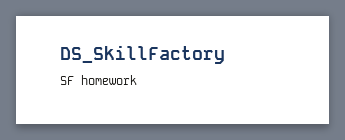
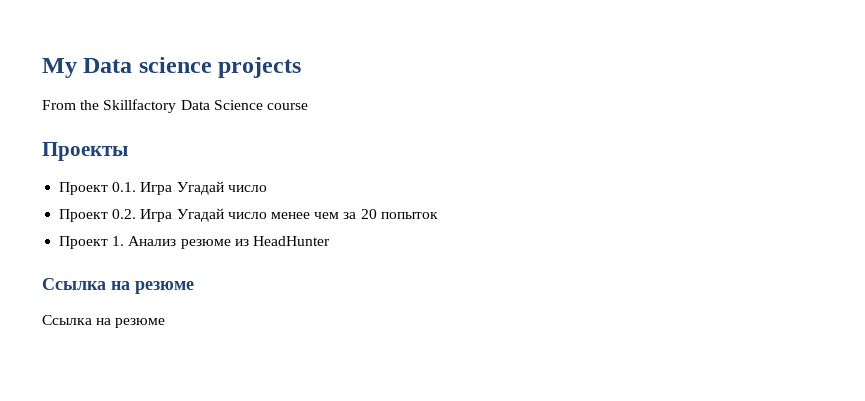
[60,45,225,64] [60,75,137,85] DS_SkillFactory // SF homework -> [42,57,302,78] [42,99,308,113] [42,142,128,161] [59,181,267,195] [59,208,438,222] [59,236,330,249] [42,278,194,294] [42,315,166,328] My Data science projects // From the Skillfactory Data Science course // Проекты // Проект 0.1. Игра Угадай число // Проект 0.2. Игра Угадай число менее чем за 20 попыток // Проект 1. Анализ резюме из HeadHunter // Ссылка на резюме // Ссылка на резюме

